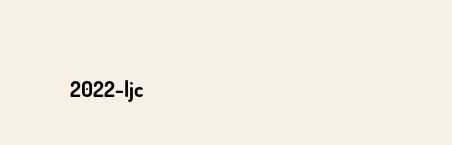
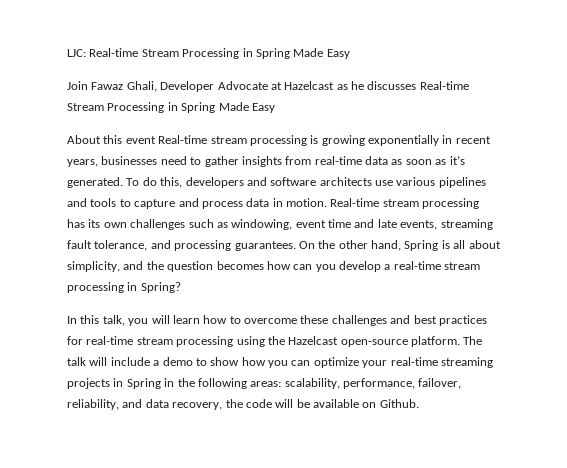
[70,80,143,102] 2022-ljc -> [67,48,350,59] [67,81,469,92] [67,102,275,113] [67,135,491,146] [67,155,465,167] [67,177,486,188] [67,198,480,209] [67,219,493,230] [67,240,501,251] [67,261,481,272] [67,282,181,293] [67,315,487,326] [67,336,483,347] [67,357,493,368] [67,378,462,389] [67,399,419,410] LJC: Real-time Stream Processing in Spring Made Easy // Join Fawaz Ghali, Developer Advocate at Hazelcast as he discusses Real-time Stream Processing in Spring Made Easy // About this event Real-time stream processing is growing exponentially in recent years, businesses need to gather insights from real-time data as soon as it’s generated. To do this, developers and software architects use various pipelines and tools to capture and process data in motion. Real-time stream processing has its own challenges such as windowing, event time and late events, streaming fault tolerance, and processing guarantees. On the other hand, Spring is all about simplicity, and the question becomes how can you develop a real-time stream processing in Spring? // In this talk, you will learn how to overcome these challenges and best practices for real-time stream processing using the Hazelcast open-source platform. The talk will include a demo to show how you can optimize your real-time streaming projects in Spring in the following areas: scalability, performance, failover, reliability, and data recovery, the code will be available on Github.

